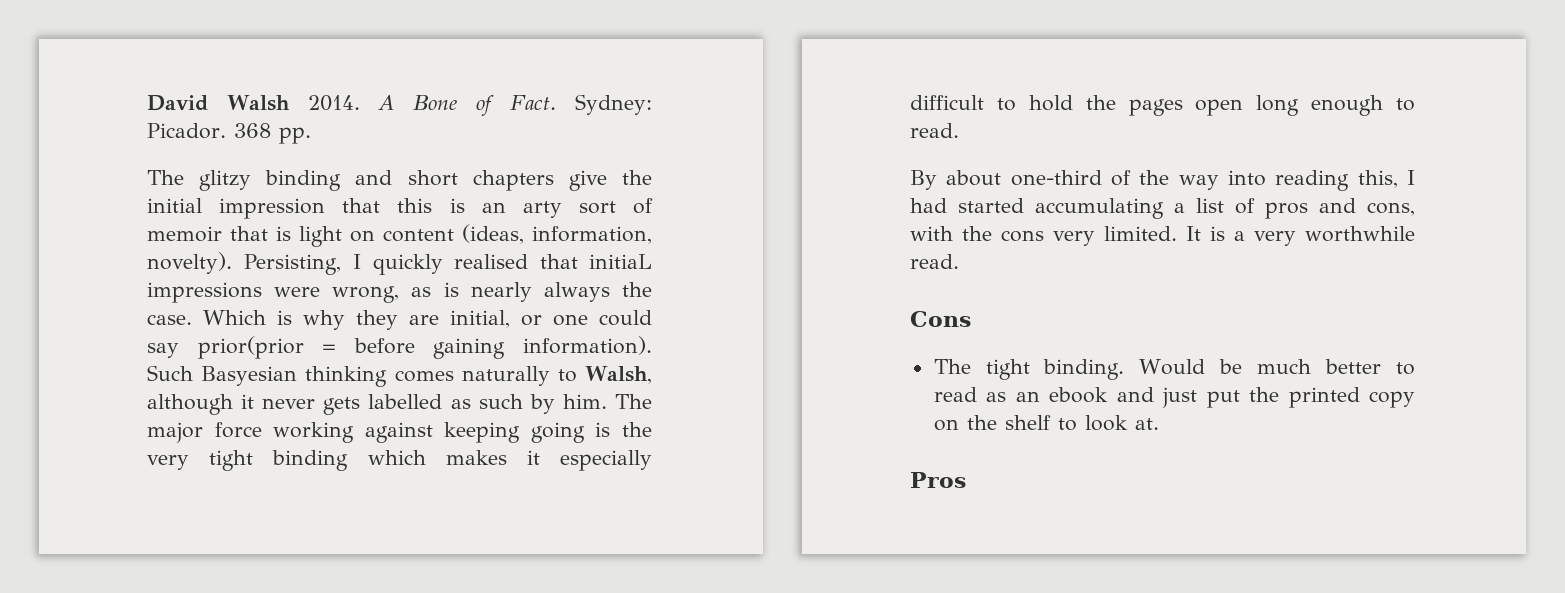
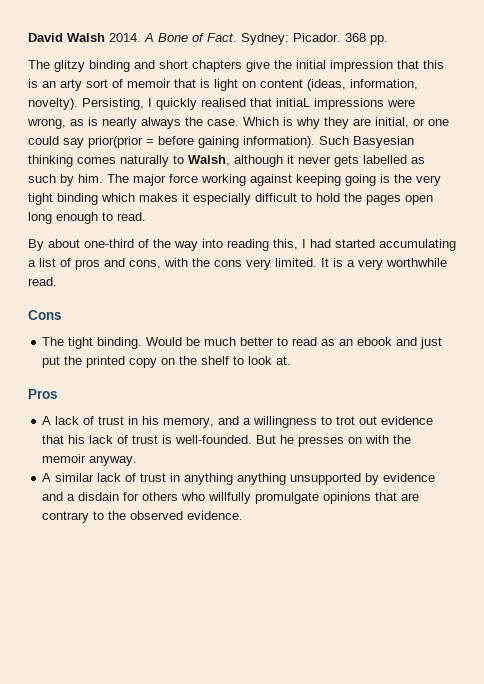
(966, 480) none -> [42,416,434,428] [42,435,412,447] [42,454,138,466] [42,473,436,485] [42,492,420,504] [42,511,244,523] // A lack of trust in his memory, and a willingness to trot out evidence that his lack of trust is well-founded. But he presses on with the memoir anyway. // A similar lack of trust in anything anything unsupported by evidence and a disdain for others who willfully promulgate opinions that are contrary to the observed evidence.

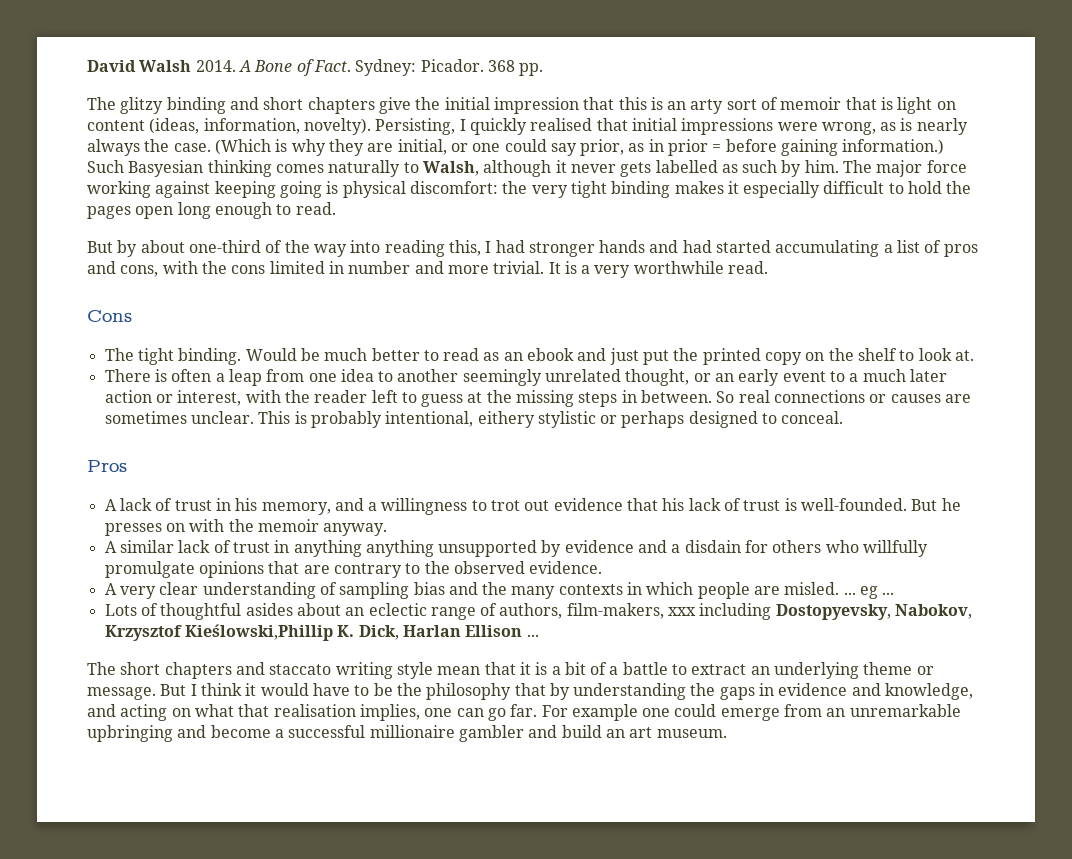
[276,98,310,107] initiaL -> [631,118,677,131] initial
[243,117,279,126] Which -> [214,139,271,155] (Which
[88,136,143,148] prior(prior -> [580,139,709,156] prior, as in prior
[243,136,315,148] information). -> [842,139,945,155] information.)
(390, 178) none -> [342,181,498,198] physical discomfort:
[101,193,135,202] which -> (671, 189) none
[28,239,44,251] By -> [87,240,138,257] But by
(331, 243) none -> [528,240,712,257] stronger hands and had
[246,258,317,270] very limited. -> [269,261,545,274] limited in number and more trivial.
(292, 360) none -> [104,369,948,386] [104,390,972,407] [104,411,844,428] // There is often a leap from one idea to another seemingly unrelated thought, or an early event to a much later action or interest, with the reader left to guess at the missing steps in between. So real connections or causes are sometimes unclear. This is probably intentional, eithery stylistic or perhaps designed to conceal.
(244, 515) none -> [104,582,895,599] [104,603,973,620] [104,624,539,641] [87,662,934,679] [87,683,974,700] [87,704,961,721] [87,725,727,742] // A very clear understanding of sampling bias and the many contexts in which people are misled. ... eg ... // Lots of thoughtful asides about an eclectic range of authors, film-makers, xxx including Dostopyevsky, Nabokov, Krzysztof Kieślowski,Phillip K. Dick, Harlan Ellison ... // The short chapters and staccato writing style mean that it is a bit of a battle to extract an underlying theme or message. But I think it would have to be the philosophy that by understanding the gaps in evidence and knowledge, and acting on what that realisation implies, one can go far. For example one could emerge from an unremarkable upbringing and become a successful millionaire gambler and build an art museum.

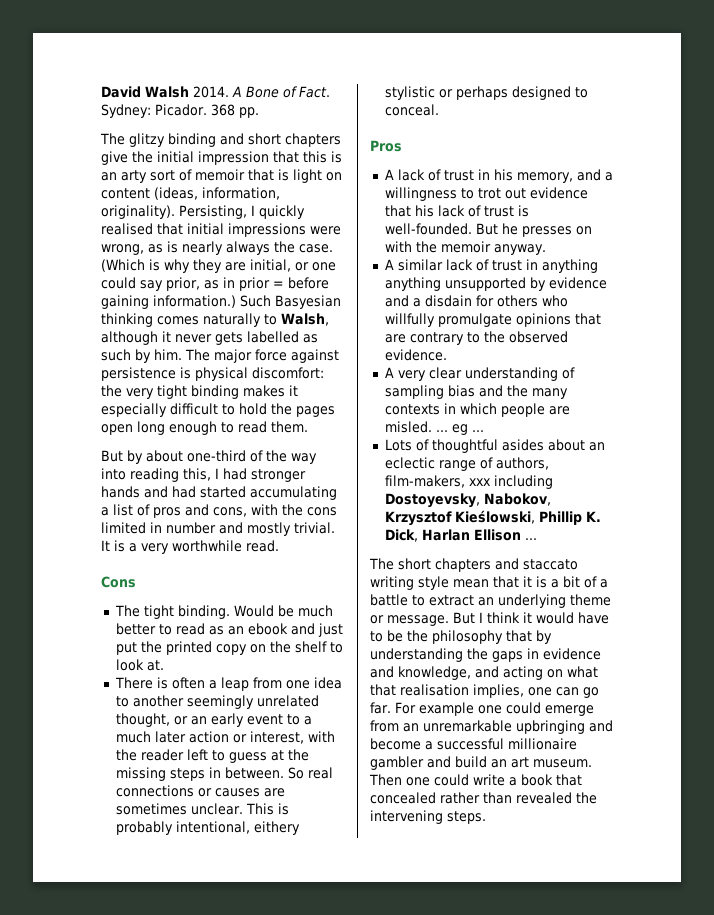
[303,118,371,135] novelty). -> [101,205,175,219] originality).
[87,181,322,198] working against keeping going -> [291,349,339,363] [101,367,176,381] against persistence
[295,202,336,215] read. -> [238,421,308,433] read them.
[447,265,489,274] more -> [247,522,291,536] mostly
[775,604,891,620] Dostopyevsky, -> [384,493,480,508] Dostoyevsky,
[184,624,333,641] Kieślowski,Phillip -> [454,510,582,525] Kieślowski, Phillip
(727, 733) none -> [369,774,582,786] [370,792,597,804] [370,810,486,824] Then one could write a book that concealed rather than revealed the intervening steps.

